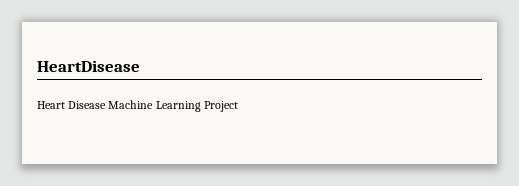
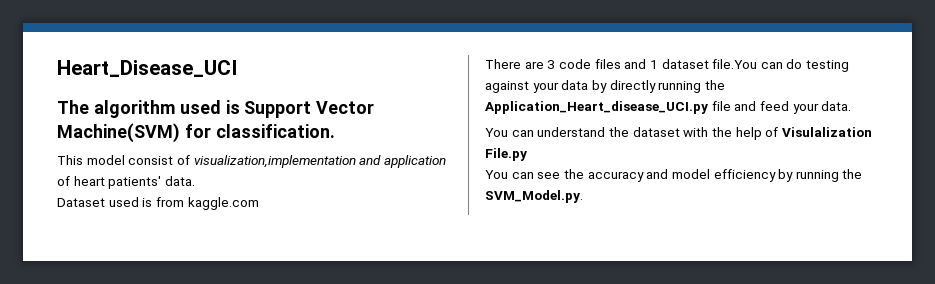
[37,60,140,72] [37,100,238,112] HeartDisease // Heart Disease Machine Learning Project -> [57,60,237,77] [57,100,375,118] [57,123,335,143] [57,155,446,168] [57,176,195,189] [57,197,259,210] [485,59,850,72] [485,80,725,93] [485,101,852,114] [485,127,872,140] [485,148,527,161] [485,169,863,182] [485,190,583,203] Heart_Disease_UCI // The algorithm used is Support Vector Machine(SVM) for classification. // This model consist of visualization,implementation and application of heart patients' data. // Dataset used is from kaggle.com // There are 3 code files and 1 dataset file.You can do testing against your data by directly running the Application_Heart_disease_UCI.py file and feed your data. // You can understand the dataset with the help of Visulalization File.py // You can see the accuracy and model efficiency by running the SVM_Model.py.

